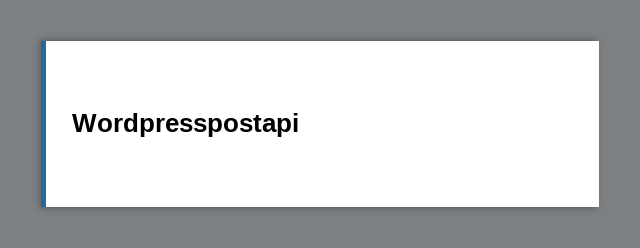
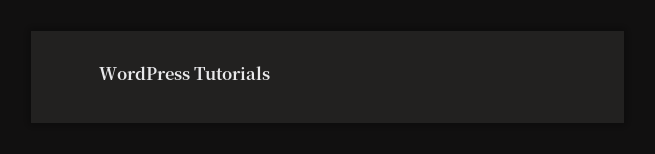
[72,113,299,137] Wordpresspostapi -> [99,66,271,80] WordPress Tutorials

